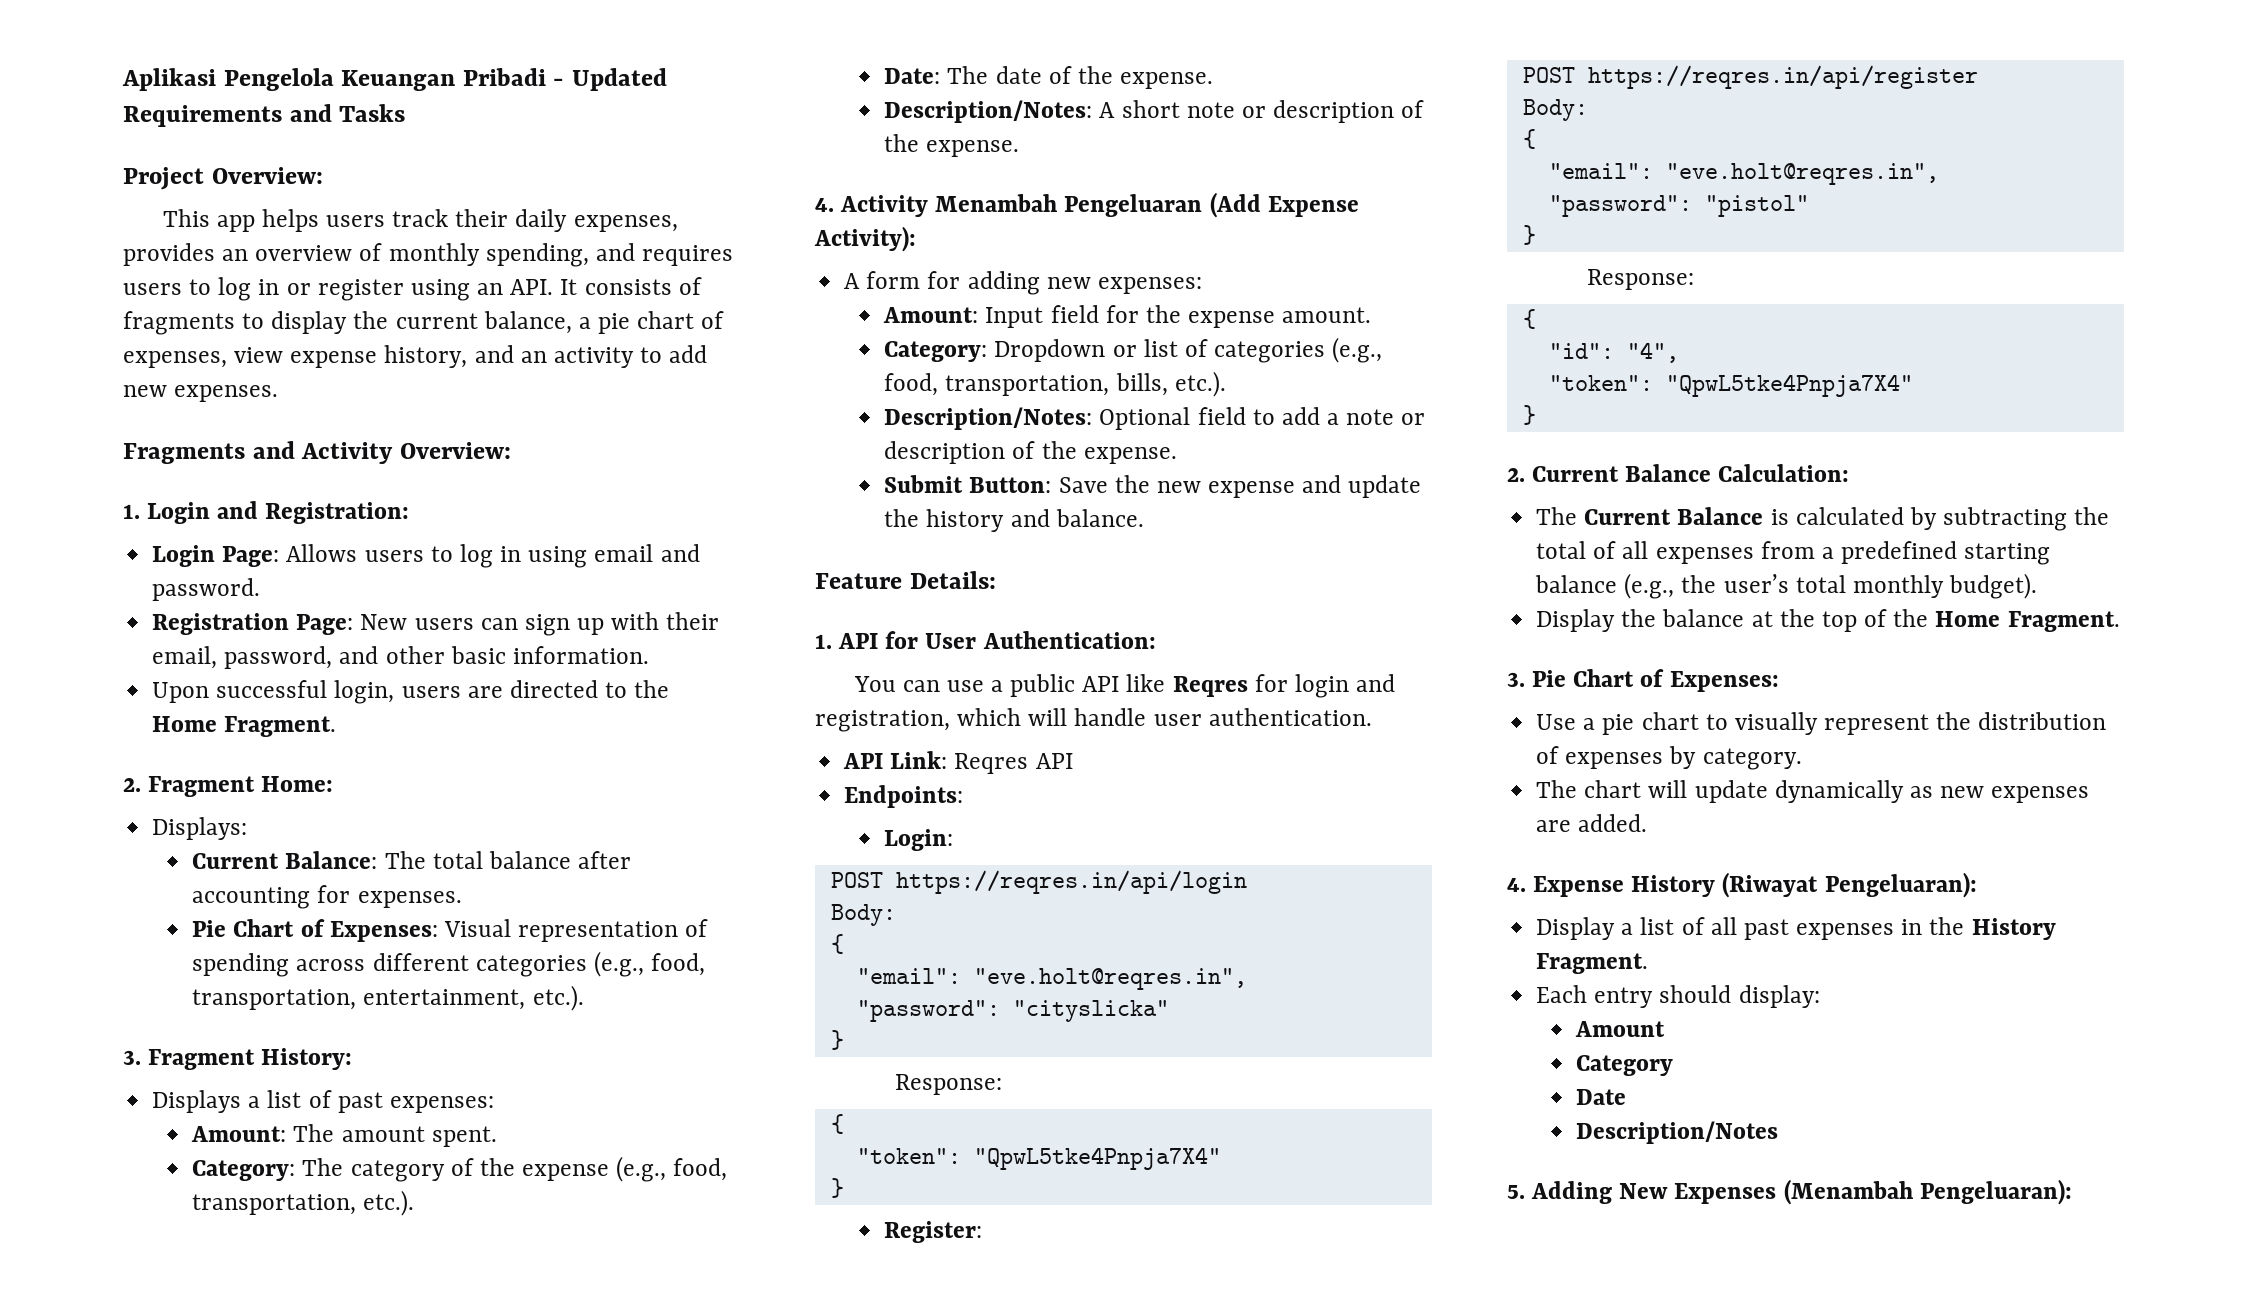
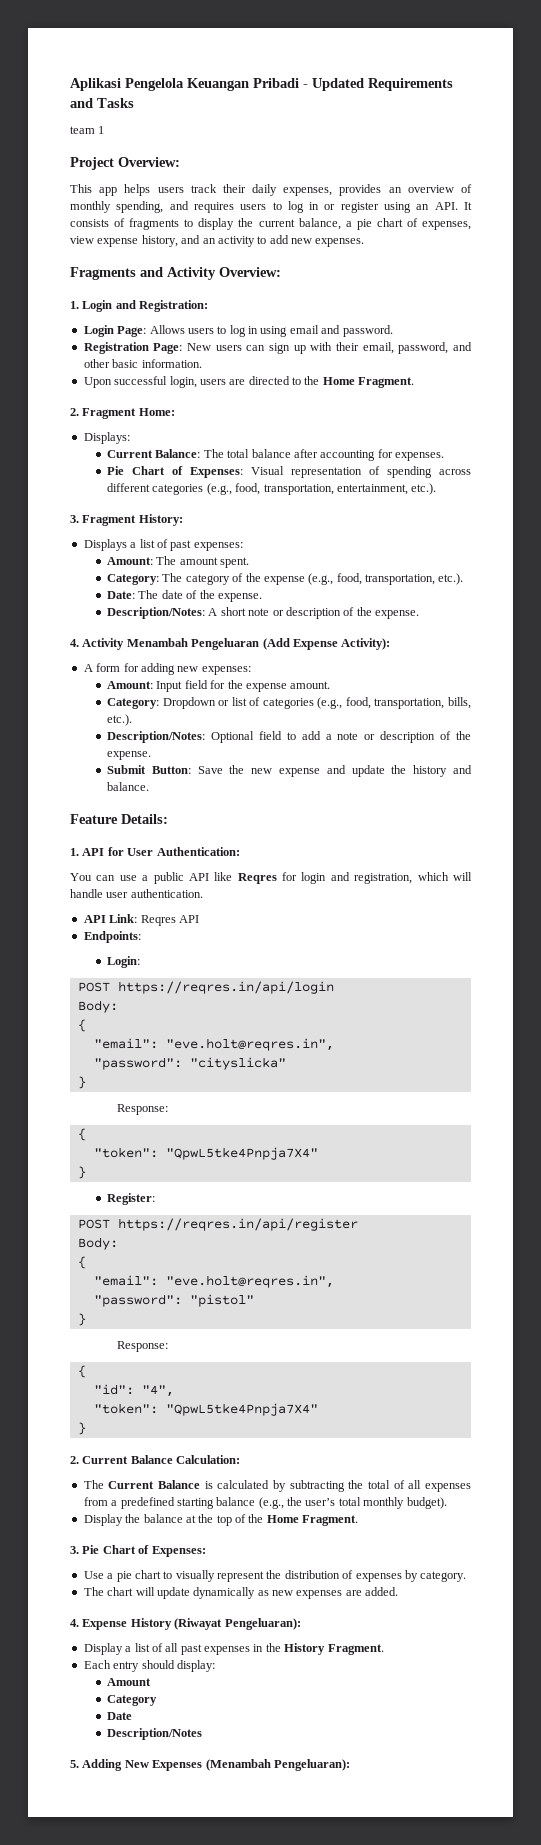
(406, 113) none -> [70,126,105,134] // team 1

